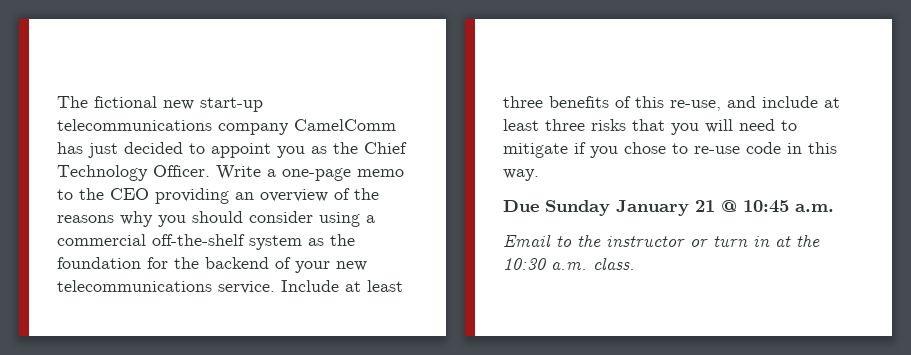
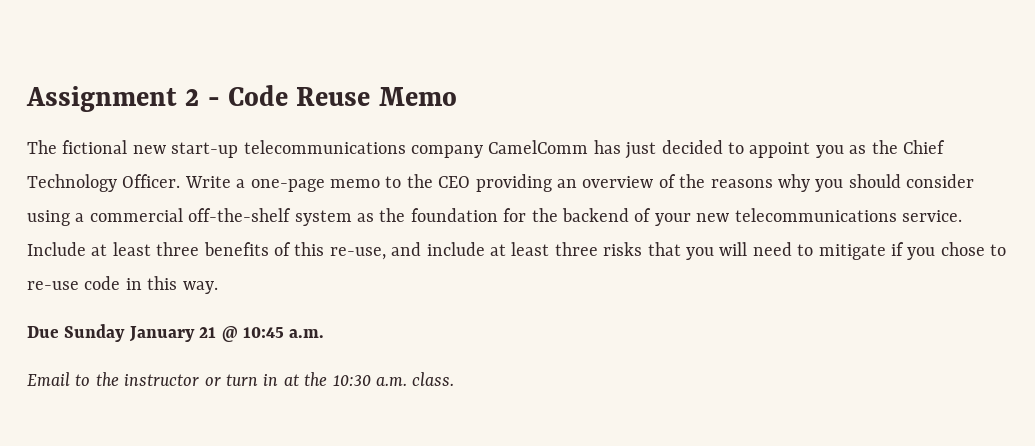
(57, 102) none -> [26,85,457,112] Assignment 2 - Code Reuse Memo //

